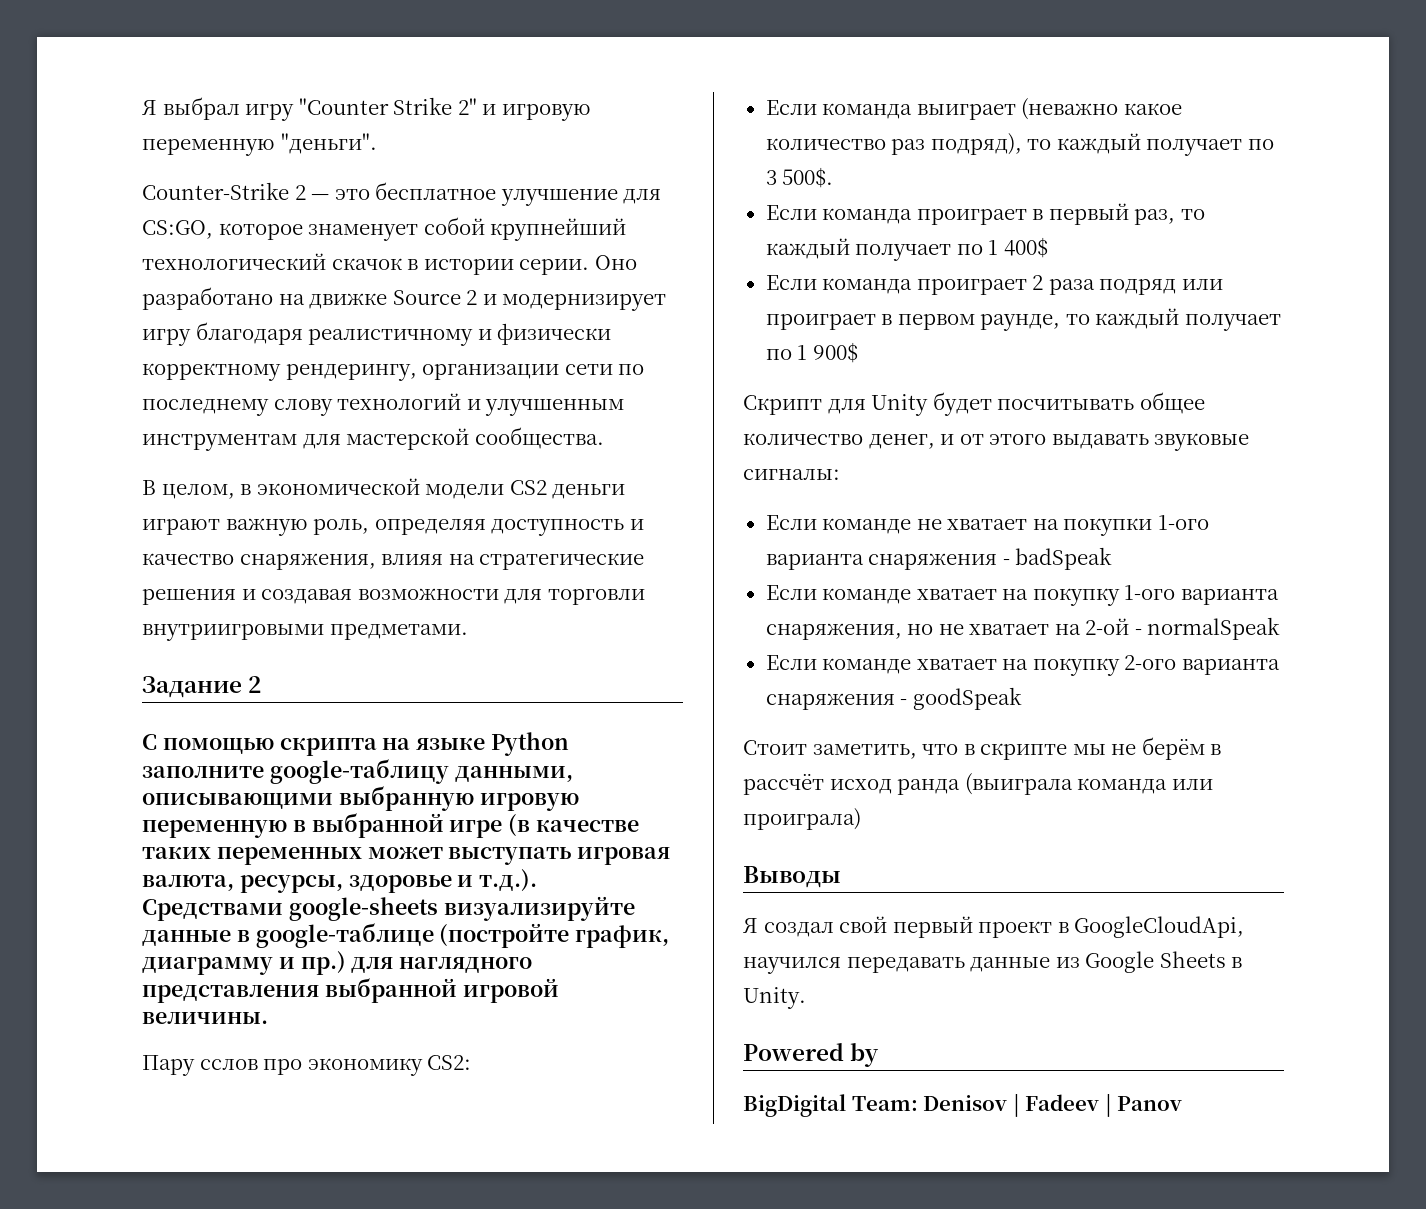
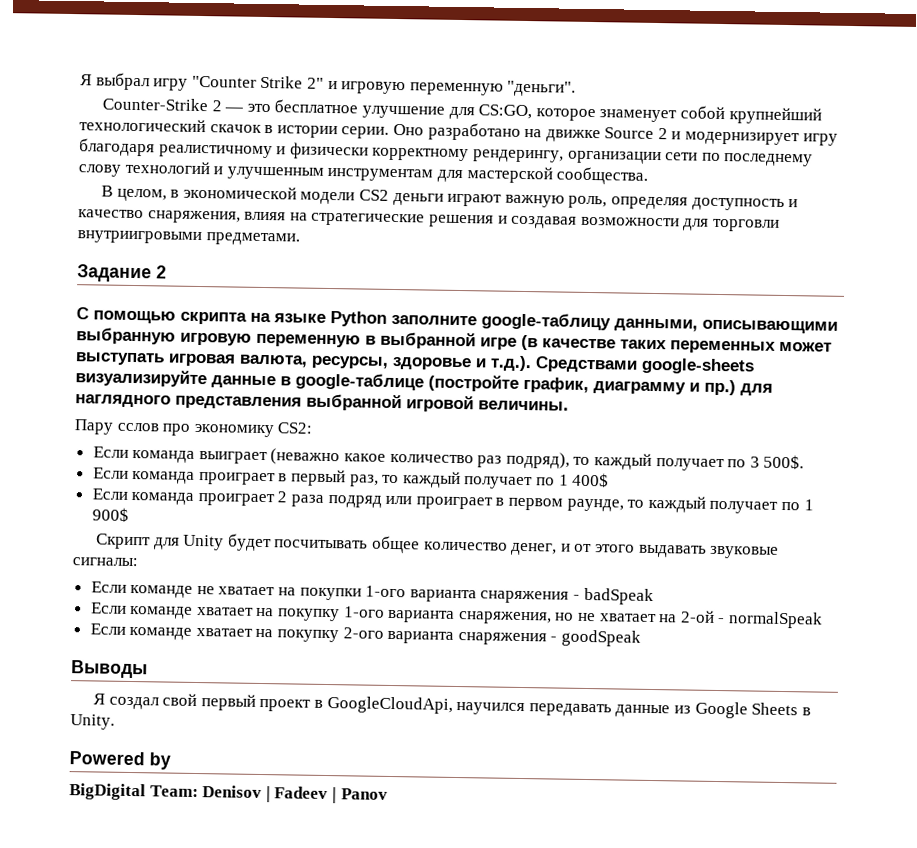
[743,737,1222,760] [743,773,1213,795] [743,808,861,830] // Стоит заметить, что в скрипте мы не берём в рассчёт исход ранда (выиграла команда или проиграла) -> (642, 638) none

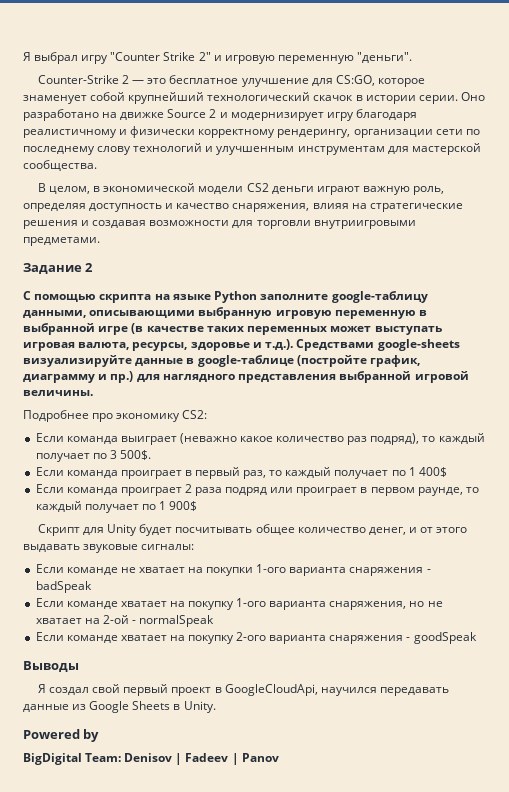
[74,419,159,435] Пару сслов -> [23,410,89,422] Подробнее

